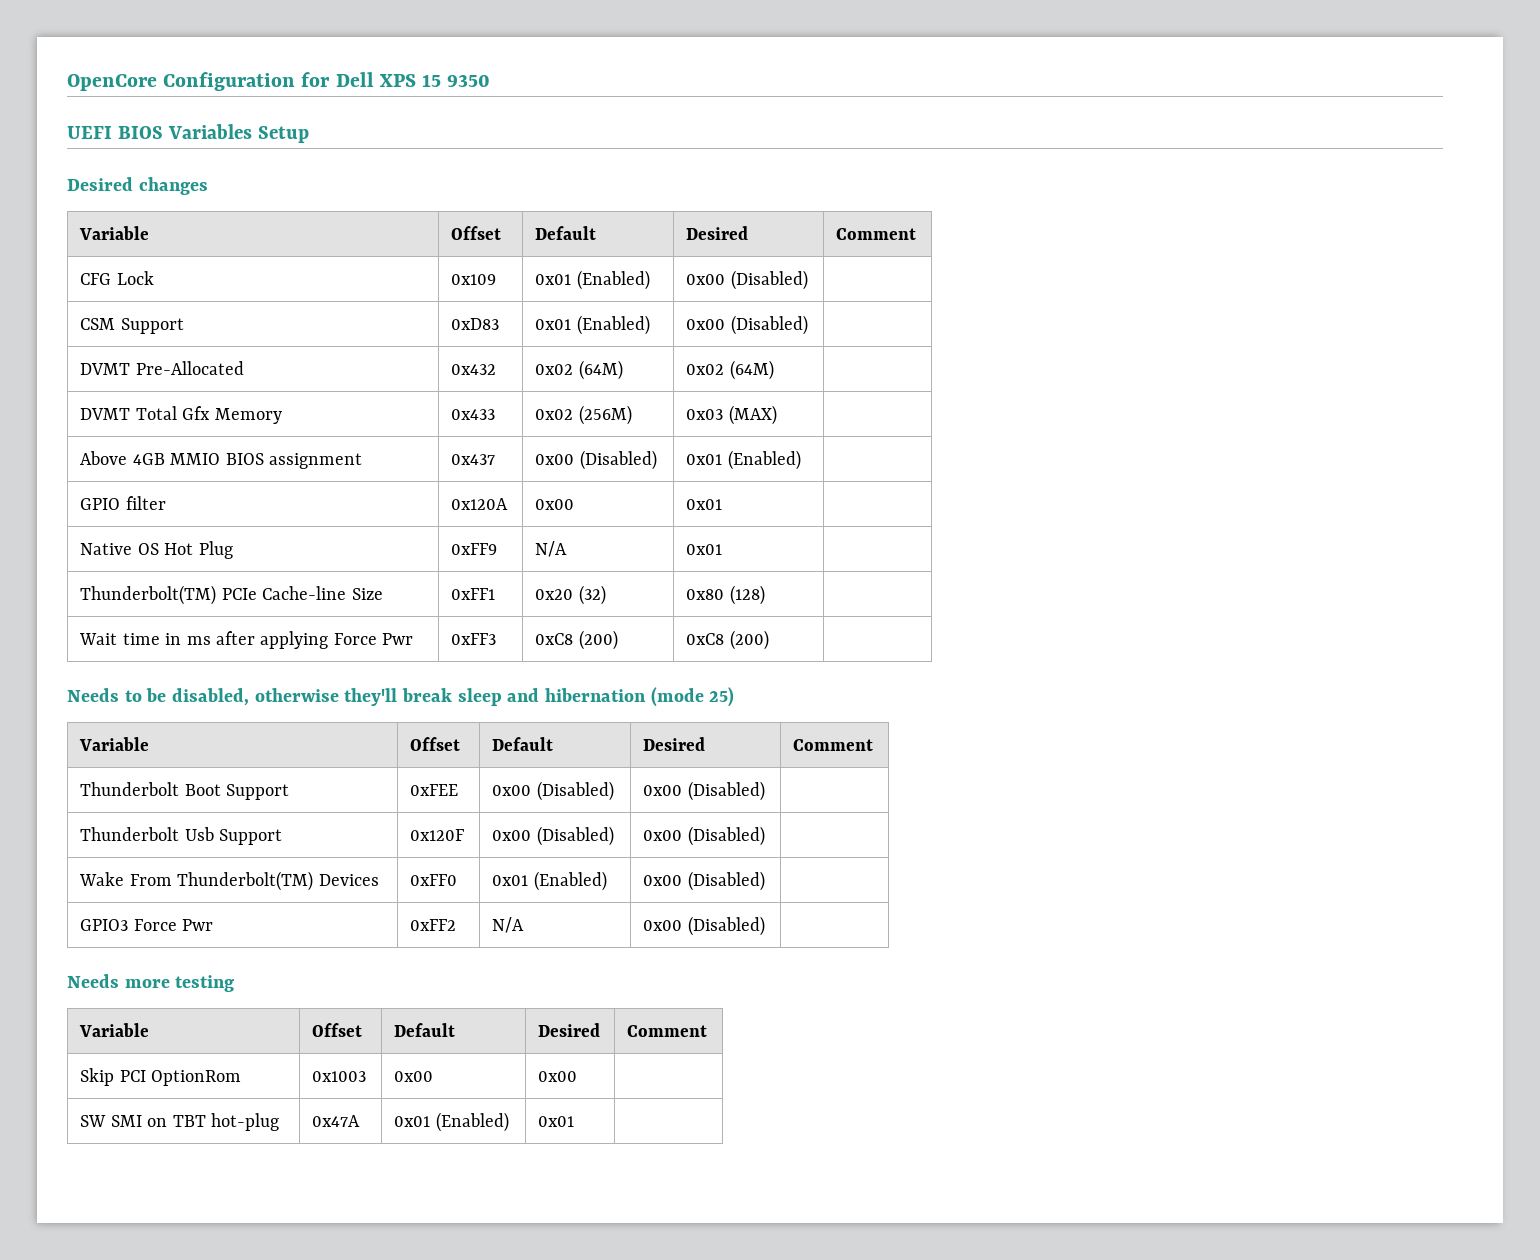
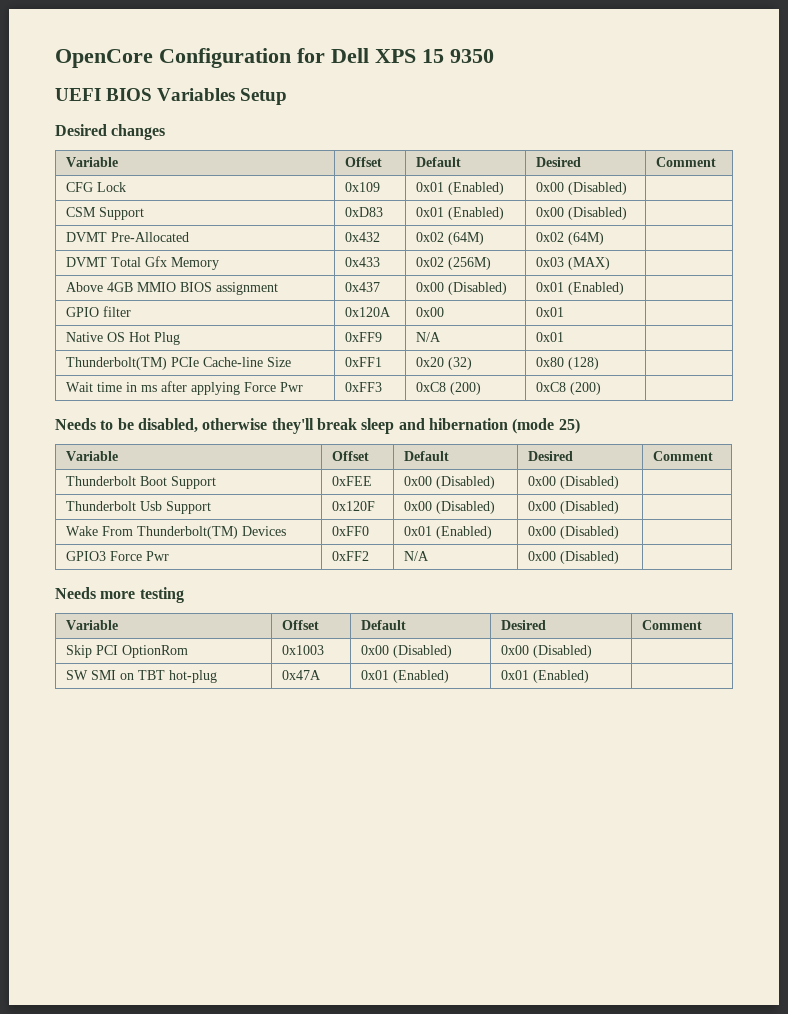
[538,1071,578,1082] | 0x00 -> [392,645,452,658] [500,645,592,658] (Disabled) | 0x00 (Disabled)
(575, 1121) none -> [532,670,589,683] (Enabled)

